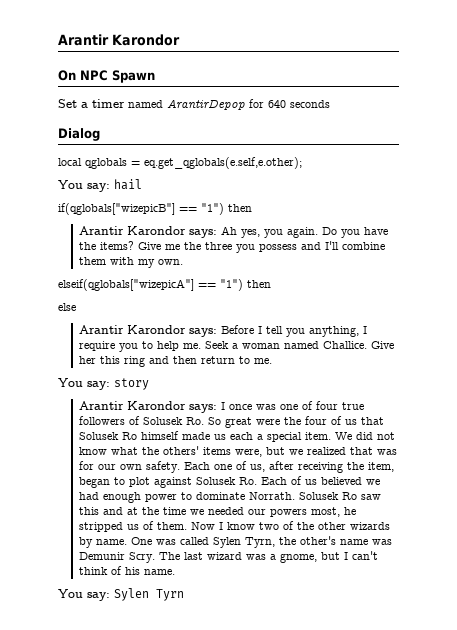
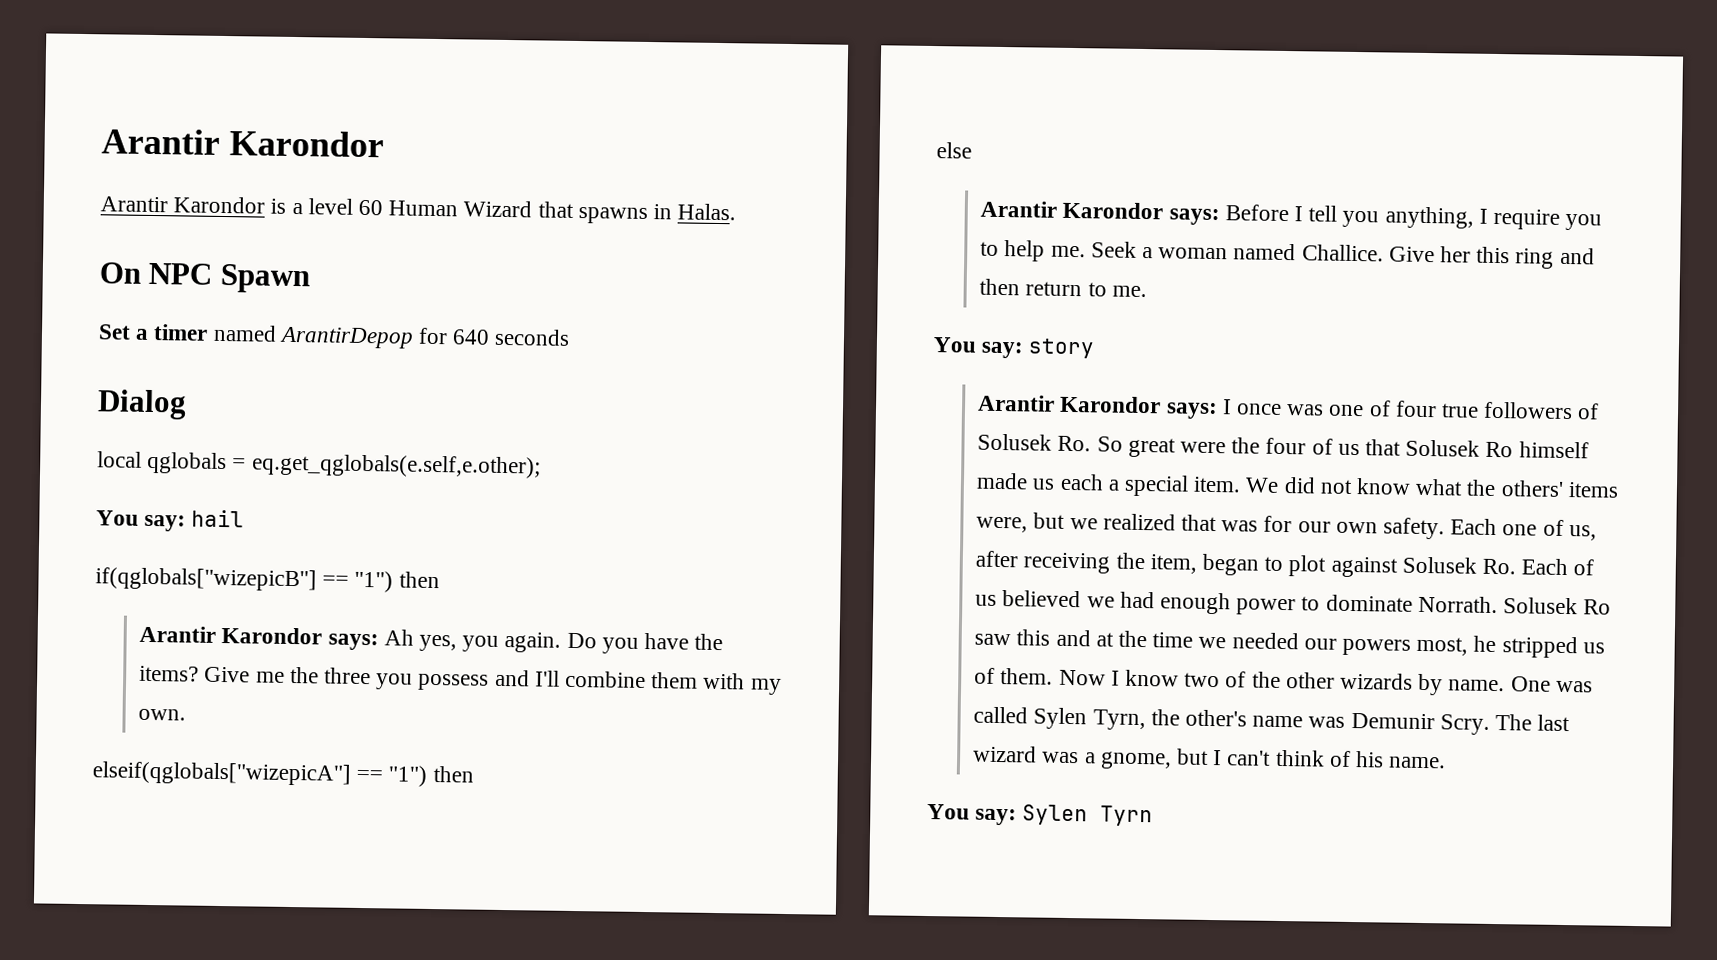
[58,34,180,46] Arantir Karondor -> [101,128,384,158] [100,196,737,224] Arantir Karondor // Arantir Karondor is a level 60 Human Wizard that spawns in Halas.

